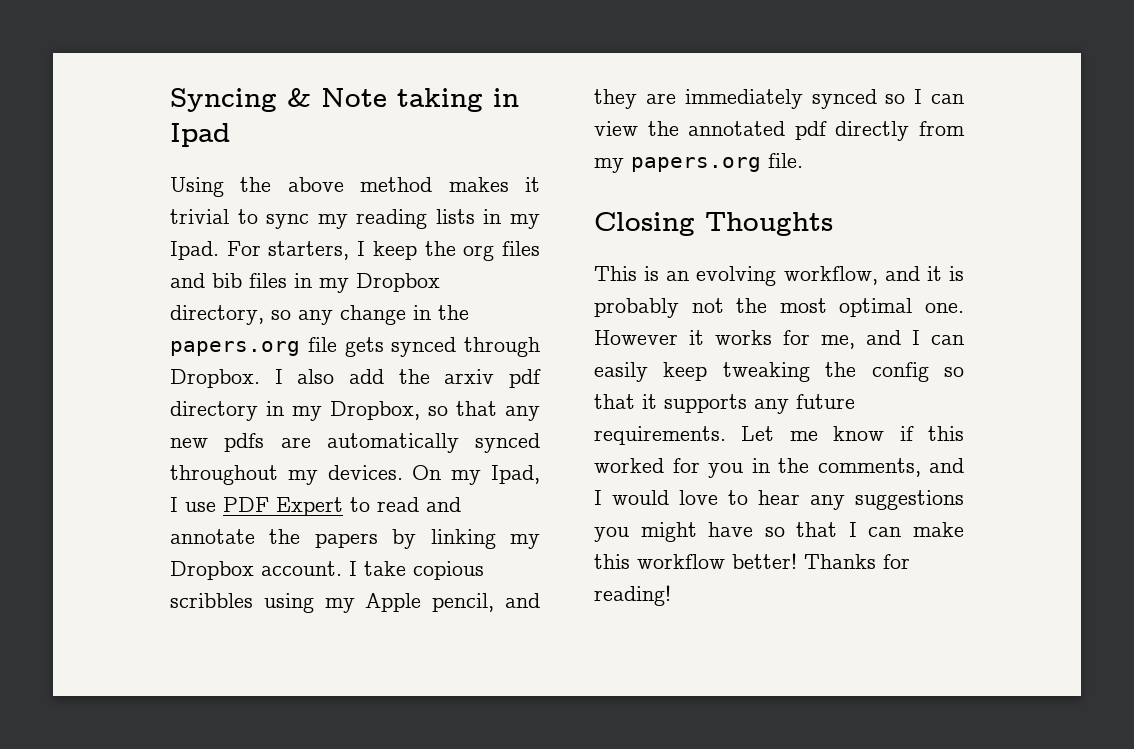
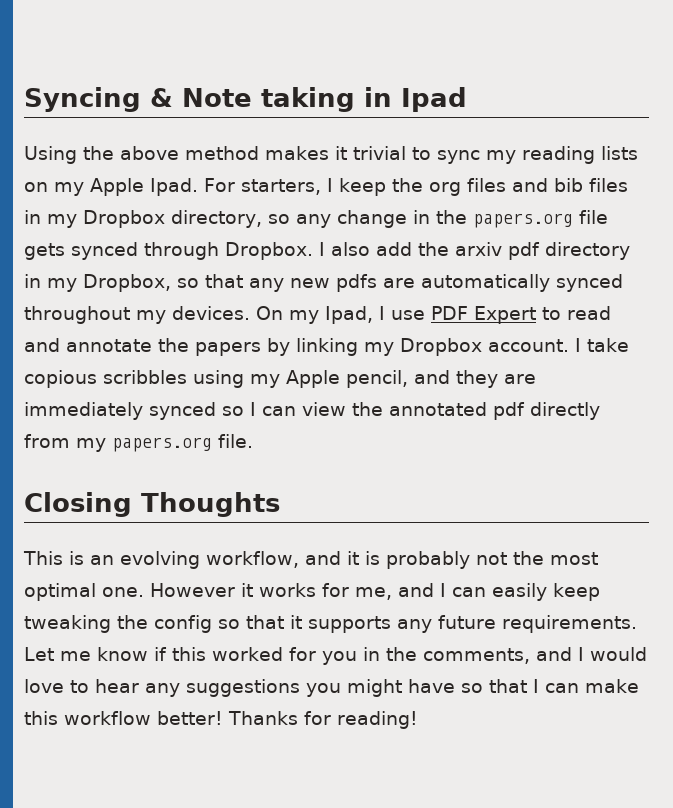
[483,209,540,229] in my -> [24,178,144,196] on my Apple

